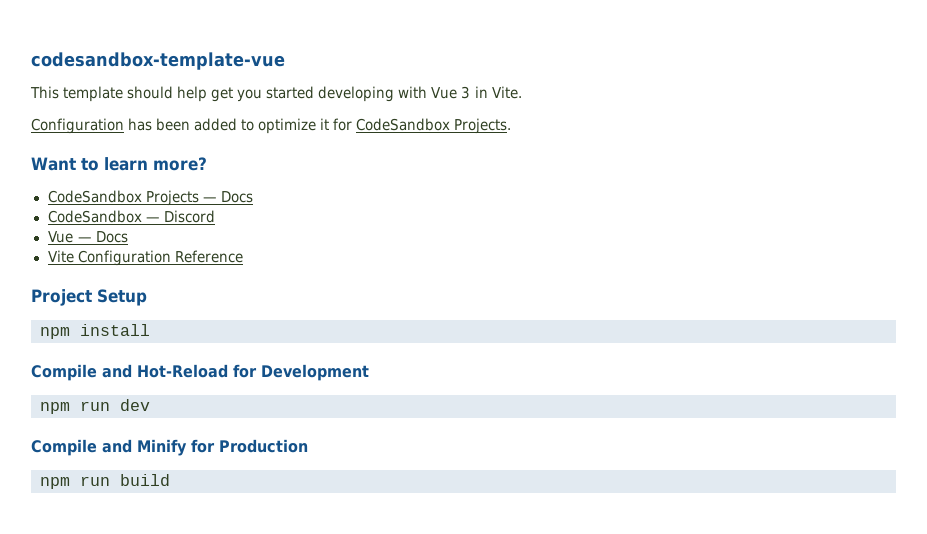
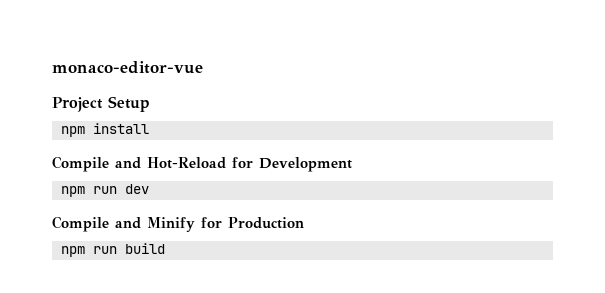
[31,52,285,70] [30,86,522,102] [31,118,512,134] [31,157,207,171] [47,190,253,206] [47,210,215,223] [47,231,128,243] [47,250,243,266] codesandbox-template-vue // This template should help get you started developing with Vue 3 in Vite. // Configuration has been added to optimize it for CodeSandbox Projects. // Want to learn more? // CodeSandbox Projects — Docs // CodeSandbox — Discord // Vue — Docs // Vite Configuration Reference -> [52,61,203,74] monaco-editor-vue

